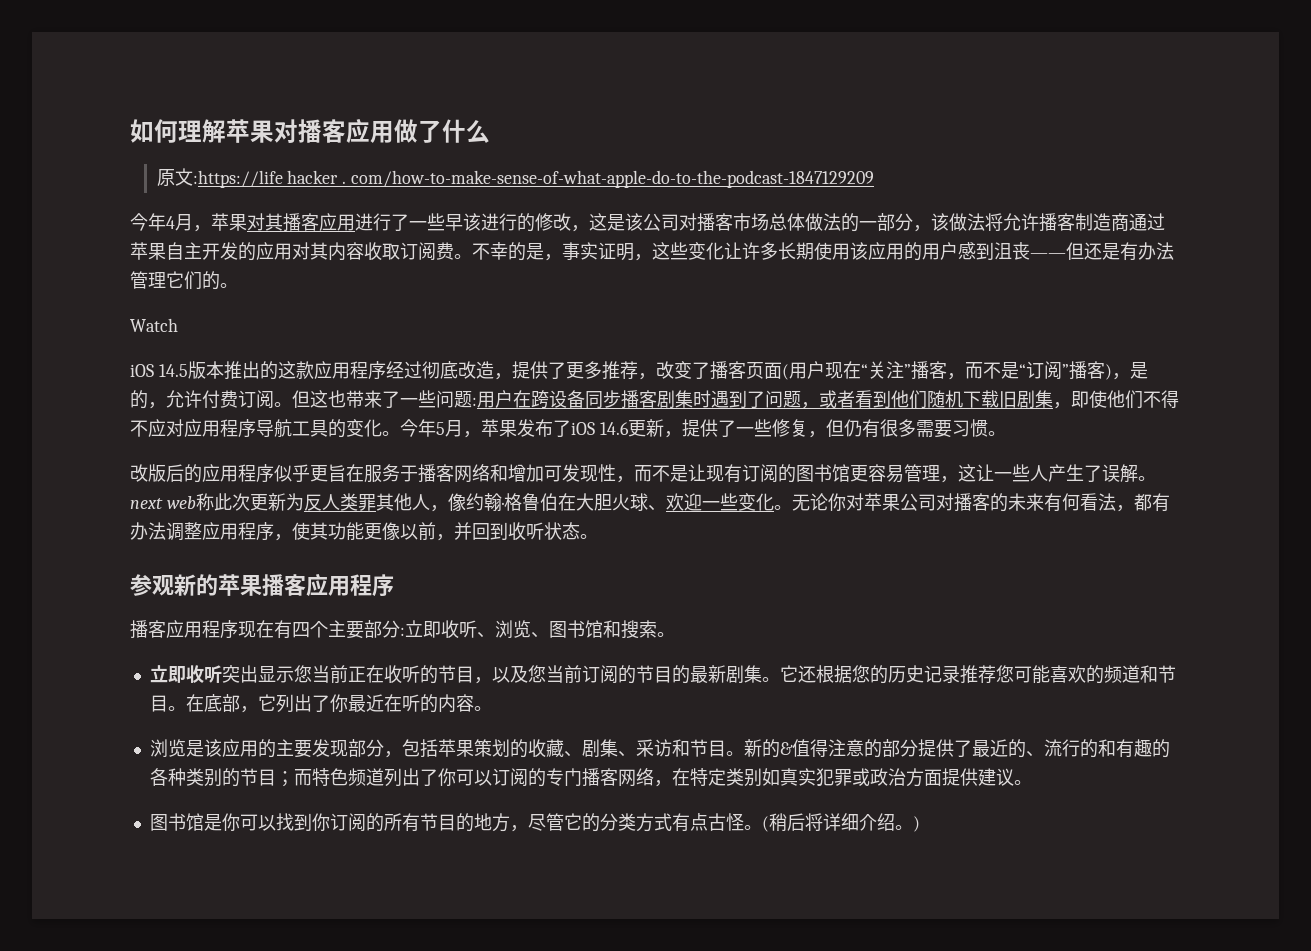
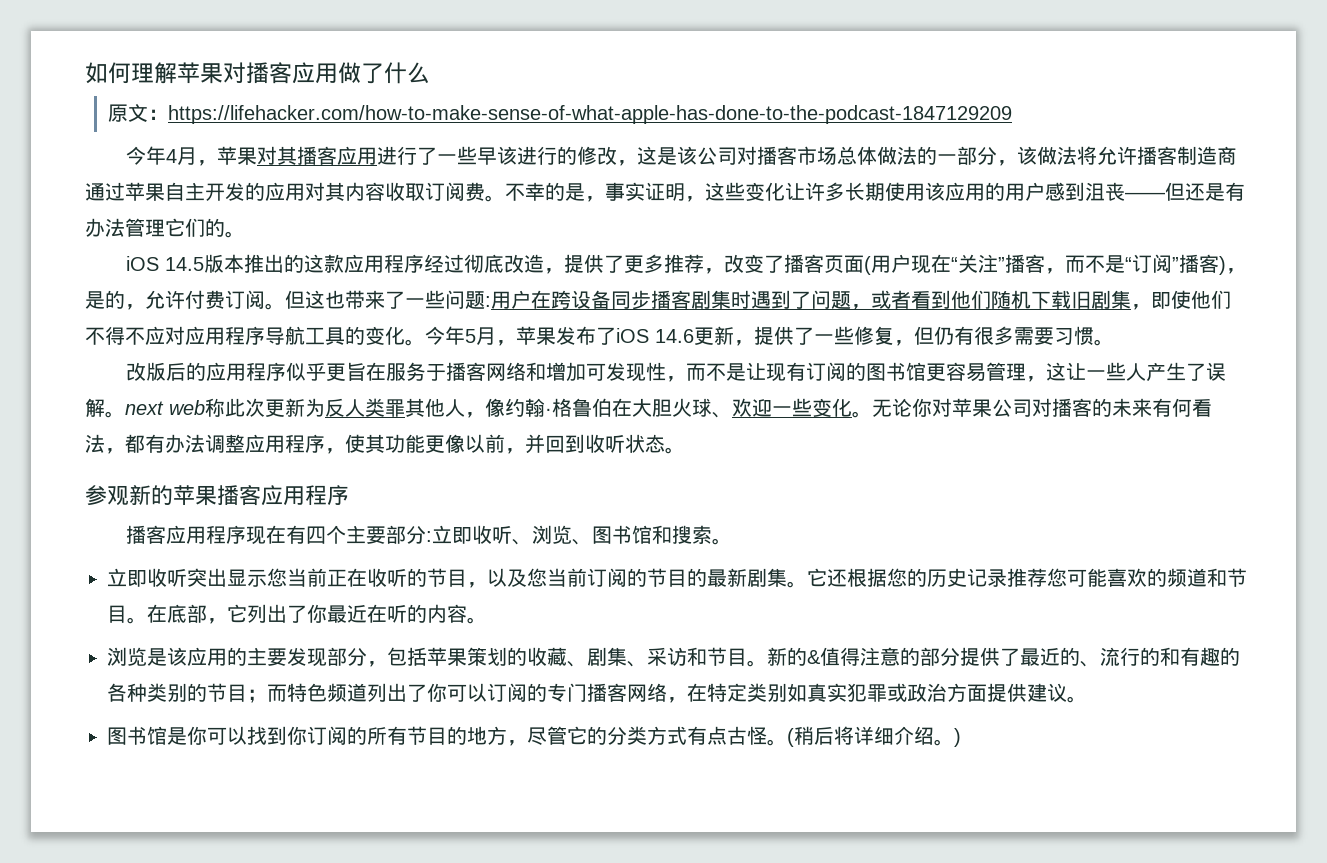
[192,170,875,188] :https://life hacker . com/how-to-make-sense-of-what-apple-do-to-the-podcast-1847129209 -> [147,105,1012,124] ：https://lifehacker.com/how-to-make-sense-of-what-apple-has-done-to-the-podcast-1847129209
[130,318,178,332] // Watch -> (245, 234) none

